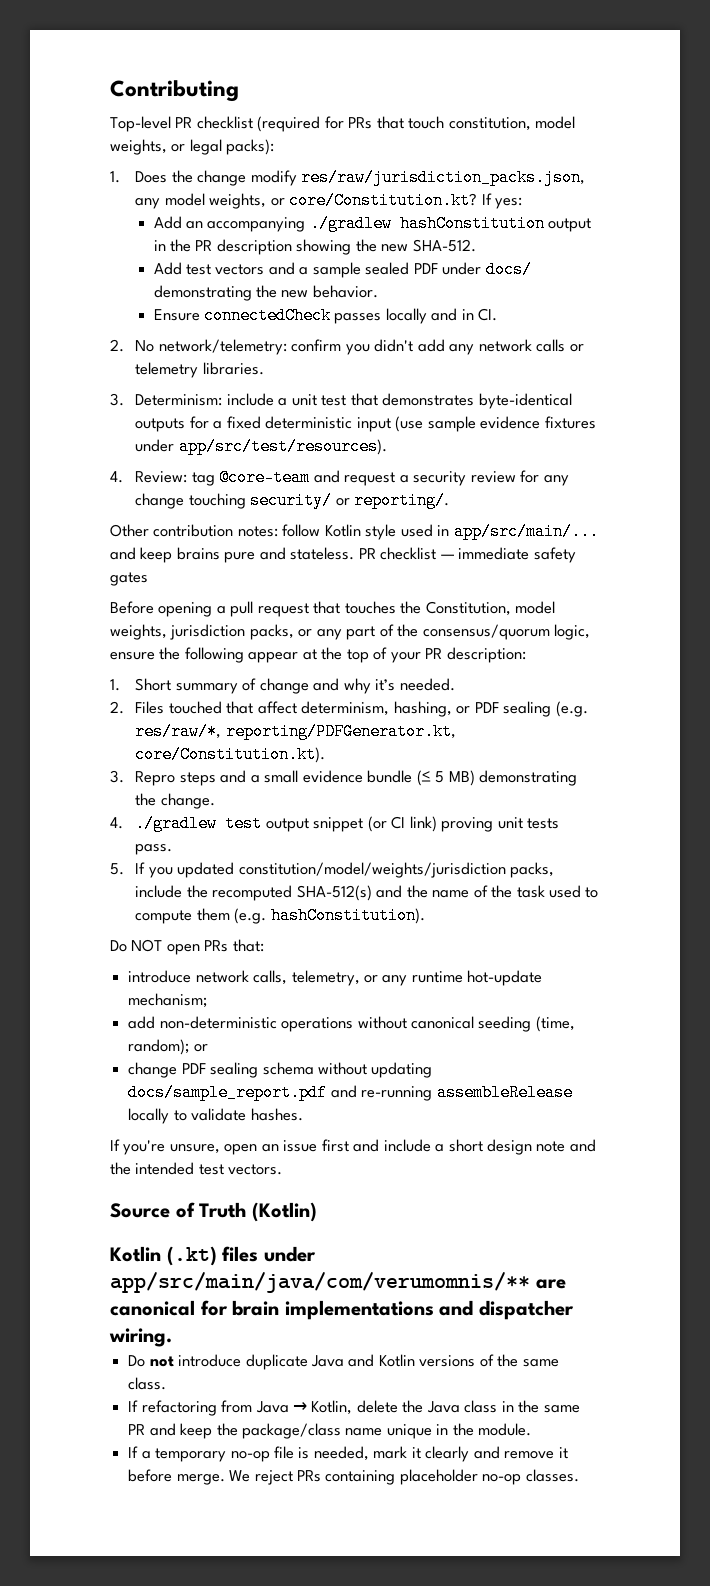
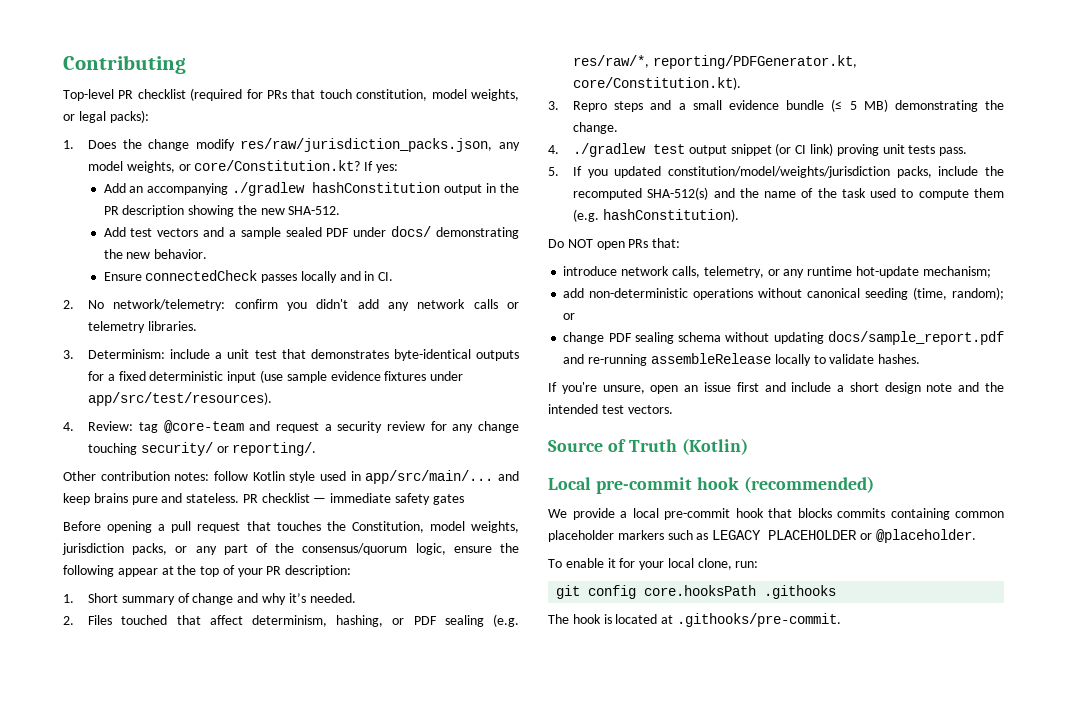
[110,1246,316,1266] [110,1272,566,1293] [110,1300,574,1320] [109,1328,172,1347] [128,1354,559,1370] [128,1377,167,1390] [128,1400,580,1416] [128,1423,532,1439] [128,1446,568,1462] [128,1469,579,1485] Kotlin (.kt) files under app/src/main/java/com/verumomnis/** are canonical for brain implementations and dispatcher wiring. // Do not introduce duplicate Java and Kotlin versions of the same class. // If refactoring from Java → Kotlin, delete the Java class in the same PR and keep the package/class name unique in the module. // If a temporary no-op file is needed, mark it clearly and remove it before merge. We reject PRs containing placeholder no-op classes. -> [548,476,874,494] [548,508,1004,520] [548,529,976,543] [548,558,759,570] [556,585,837,599] [548,613,841,627] Local pre-commit hook (recommended) // We provide a local pre-commit hook that blocks commits containing common placeholder markers such as LEGACY PLACEHOLDER or @placeholder. // To enable it for your local clone, run: // git config core.hooksPath .githooks // The hook is located at .githooks/pre-commit.

